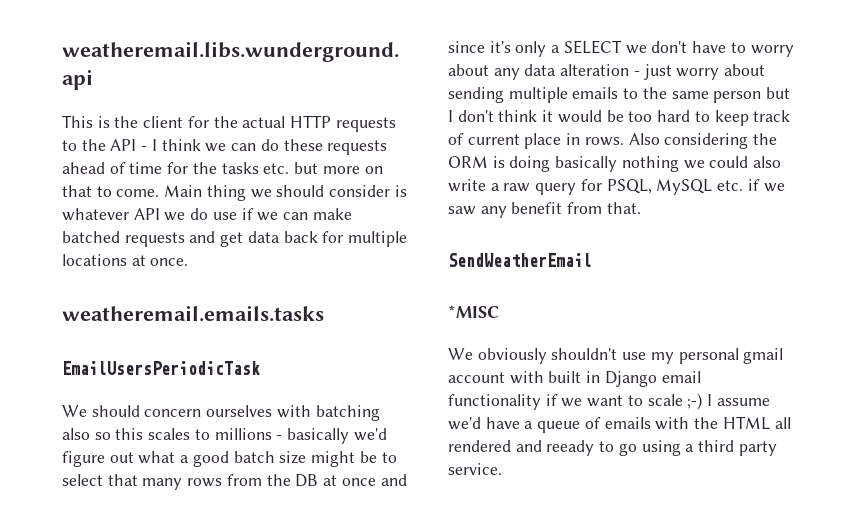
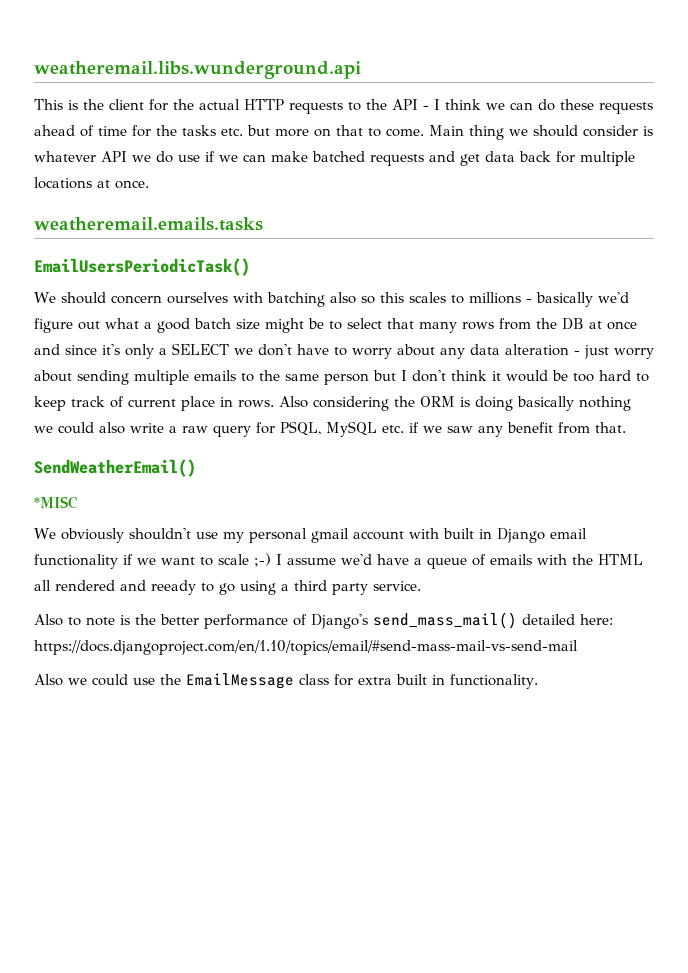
[62,361,260,375] EmailUsersPeriodicTask -> [34,258,250,276] EmailUsersPeriodicTask()
[448,253,592,267] SendWeatherEmail -> [34,459,196,477] SendWeatherEmail()
(502, 469) none -> [34,612,613,629] [34,640,578,655] [34,673,538,689] // Also to note is the better performance of Django's send_mass_mail() detailed here: https://docs.djangoproject.com/en/1.10/topics/email/#send-mass-mail-vs-send-mail // Also we could use the EmailMessage class for extra built in functionality.

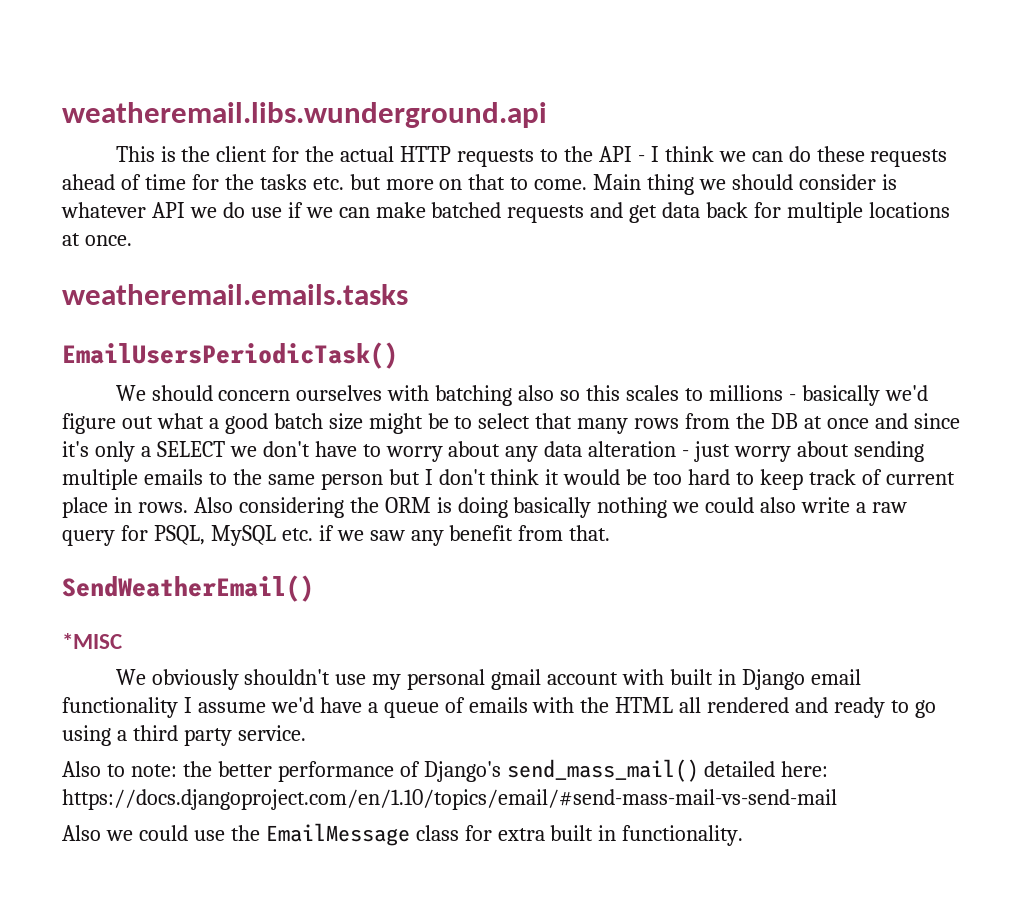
[123,553,271,567] if we want to scale ;-) -> (178, 707) none
[151,580,196,595] reeady -> [834,697,886,718] ready
[86,615,130,626] note is -> [130,764,177,777] note:

